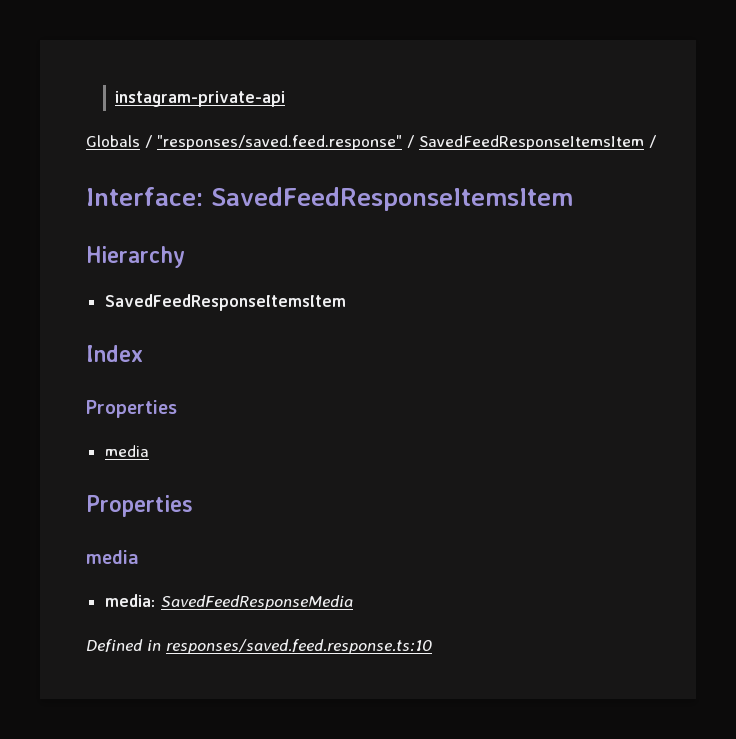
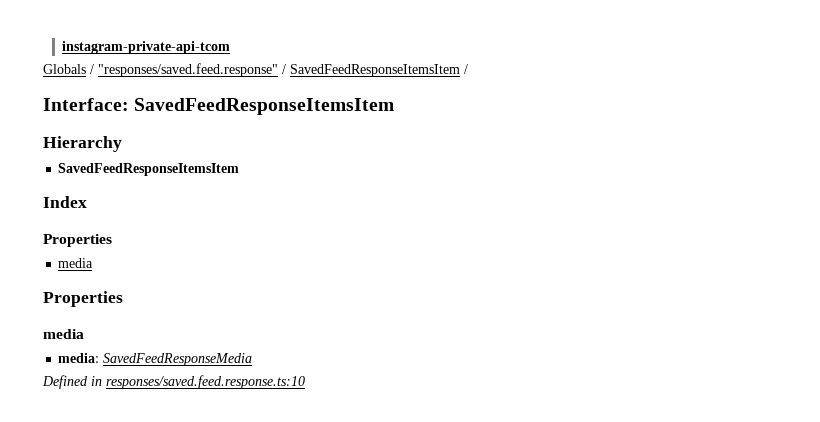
[115,91,286,107] instagram-private-api -> [62,41,231,54] instagram-private-api-tcom

